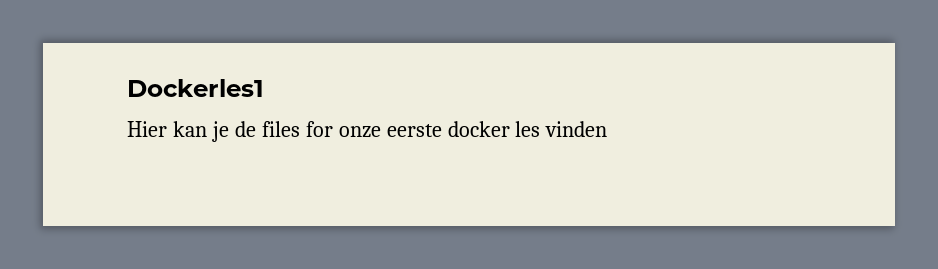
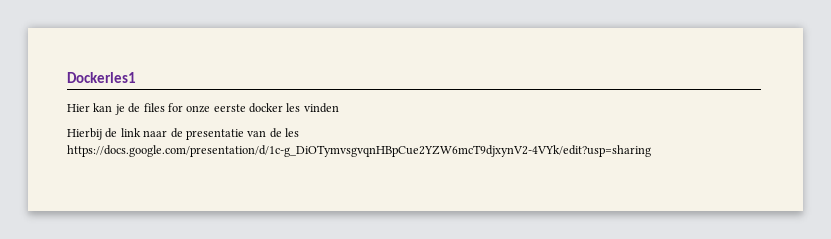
(608, 129) none -> [67,128,299,140] [67,145,651,157] // Hierbij de link naar de presentatie van de les https://docs.google.com/presentation/d/1c-g_DiOTymvsgvqnHBpCue2YZW6mcT9djxynV2-4VYk/edit?usp=sharing

